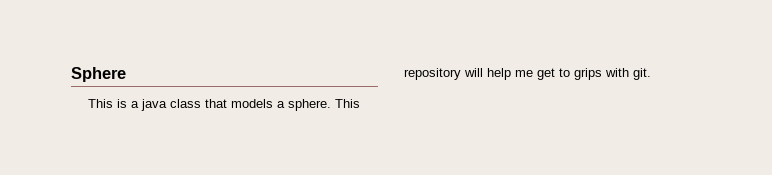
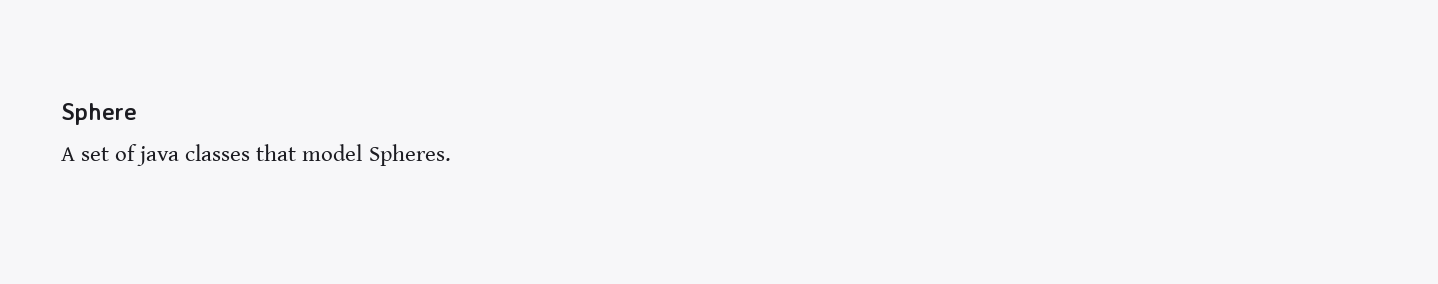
[87,99,360,111] [404,68,651,80] This is a java class that models a sphere. This repository will help me get to grips with git. -> [61,144,451,166] A set of java classes that model Spheres.

